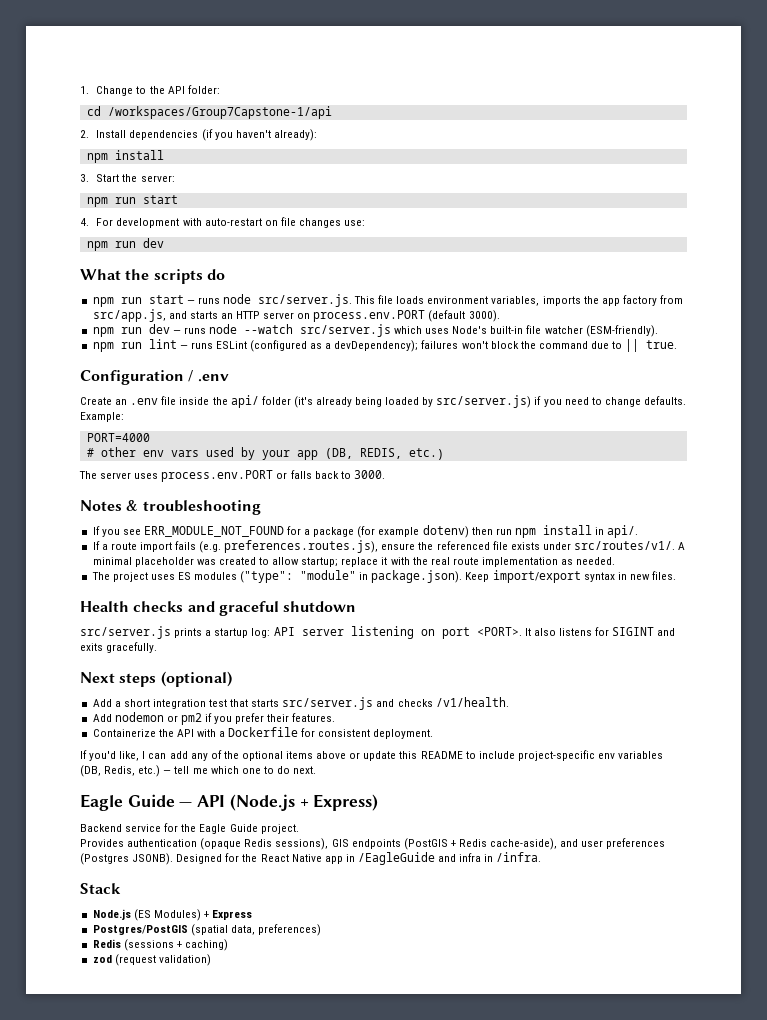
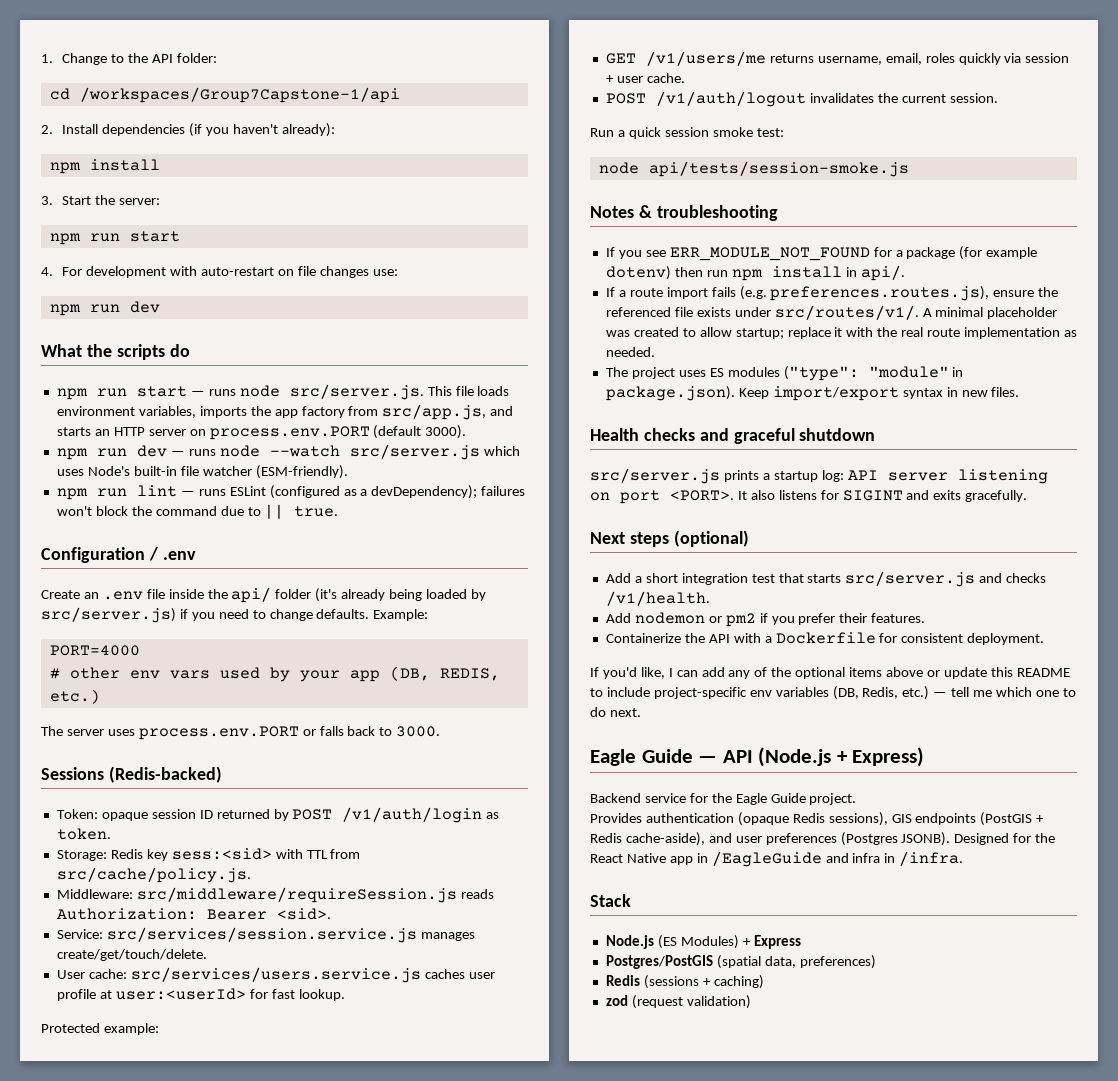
(385, 474) none -> [41,766,222,783] [56,807,500,823] [56,828,111,840] [56,848,361,861] [56,867,251,883] [56,887,494,903] [56,908,331,920] [56,927,475,943] [56,949,207,961] [56,967,495,983] [56,988,345,1001] [41,1023,159,1035] [605,51,1070,66] [605,73,685,83] [605,91,998,107] [590,127,784,139] [598,161,909,177] // Sessions (Redis-backed) // Token: opaque session ID returned by POST /v1/auth/login as token. // Storage: Redis key sess:<sid> with TTL from src/cache/policy.js. // Middleware: src/middleware/requireSession.js reads Authorization: Bearer <sid>. // Service: src/services/session.service.js manages create/get/touch/delete. // User cache: src/services/users.service.js caches user profile at user:<userId> for fast lookup. // Protected example: // GET /v1/users/me returns username, email, roles quickly via session + user cache. // POST /v1/auth/logout invalidates the current session. // Run a quick session smoke test: // node api/tests/session-smoke.js

